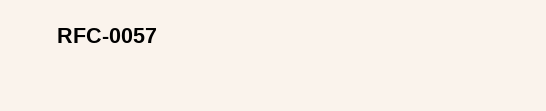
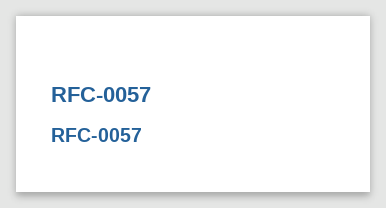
[57,28,157,43] RFC-0057 -> [51,87,151,102] [51,128,142,142] RFC-0057 // RFC-0057

